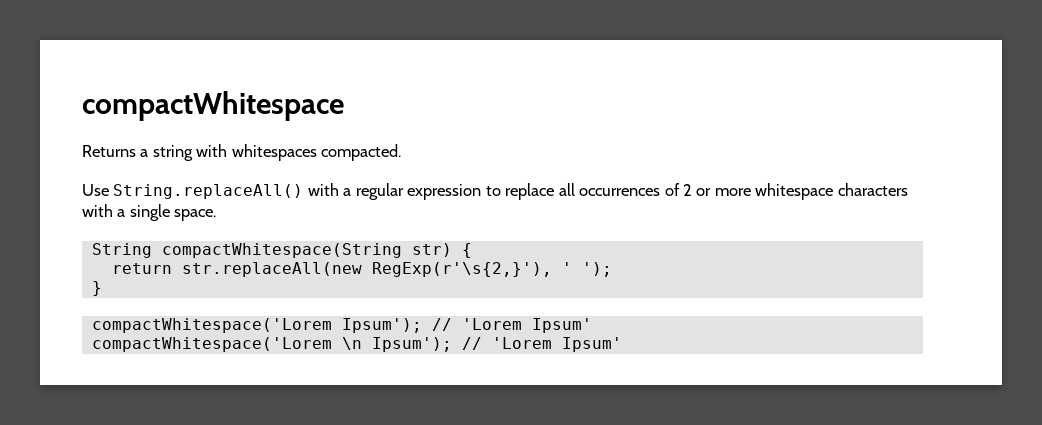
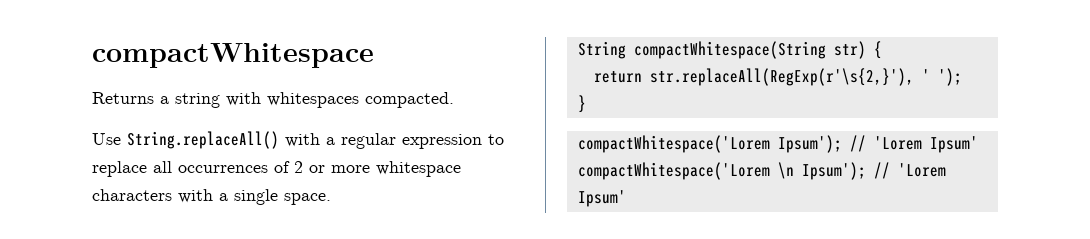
[181,262,552,277] str.replaceAll(new RegExp(r'\s{2,}'), -> [649,68,914,86] str.replaceAll(RegExp(r'\s{2,}'),

